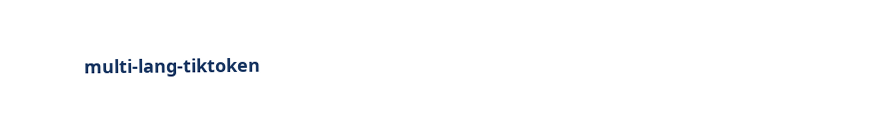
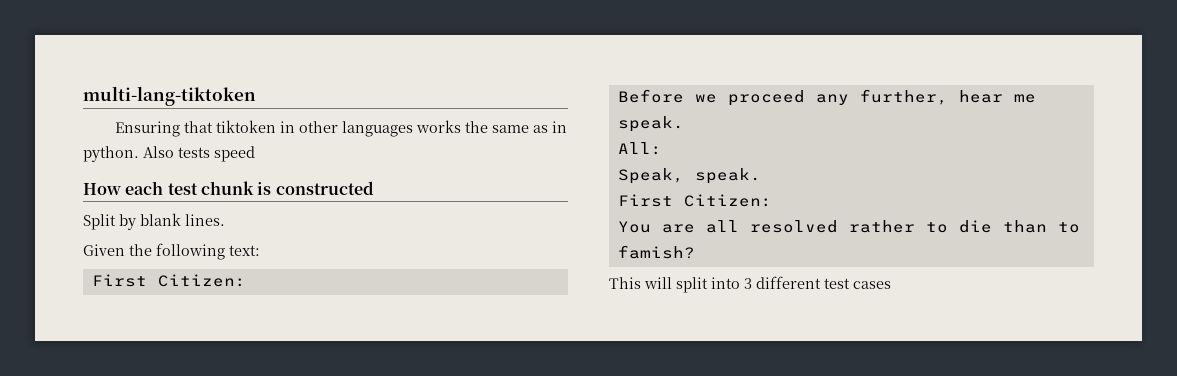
(261, 67) none -> [114,120,567,137] [83,146,255,162] [83,181,374,195] [83,213,225,230] [83,243,260,260] [91,274,246,287] [617,89,1036,106] [617,116,684,132] [617,142,662,155] [617,168,761,184] [617,194,772,207] [617,220,1080,233] [617,245,695,259] [609,276,891,293] // Ensuring that tiktoken in other languages works the same as in python. Also tests speed // How each test chunk is constructed // Split by blank lines. // Given the following text: // First Citizen: // Before we proceed any further, hear me speak. // All: // Speak, speak. // First Citizen: // You are all resolved rather to die than to famish? // This will split into 3 different test cases

